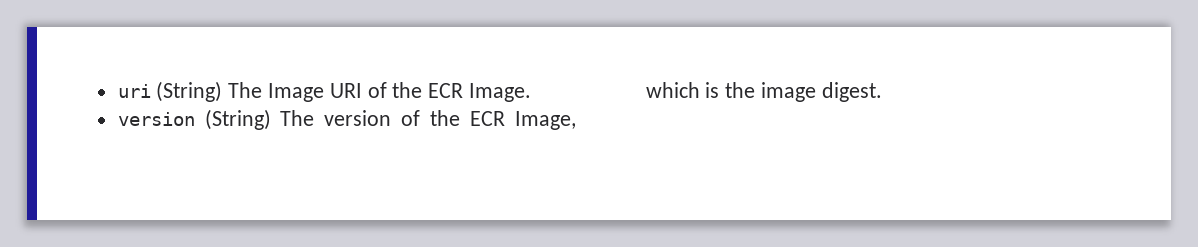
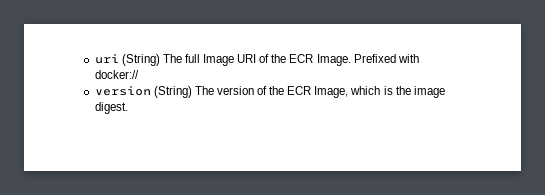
(263, 90) none -> [184,54,200,63] full
(532, 92) none -> [353,54,419,63] [94,70,139,79] Prefixed with docker://

